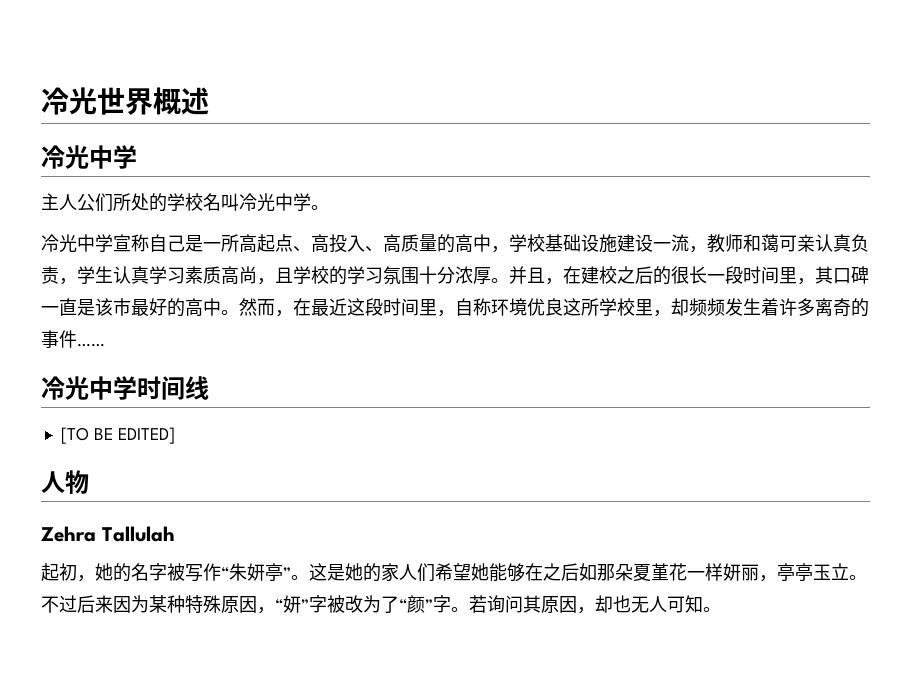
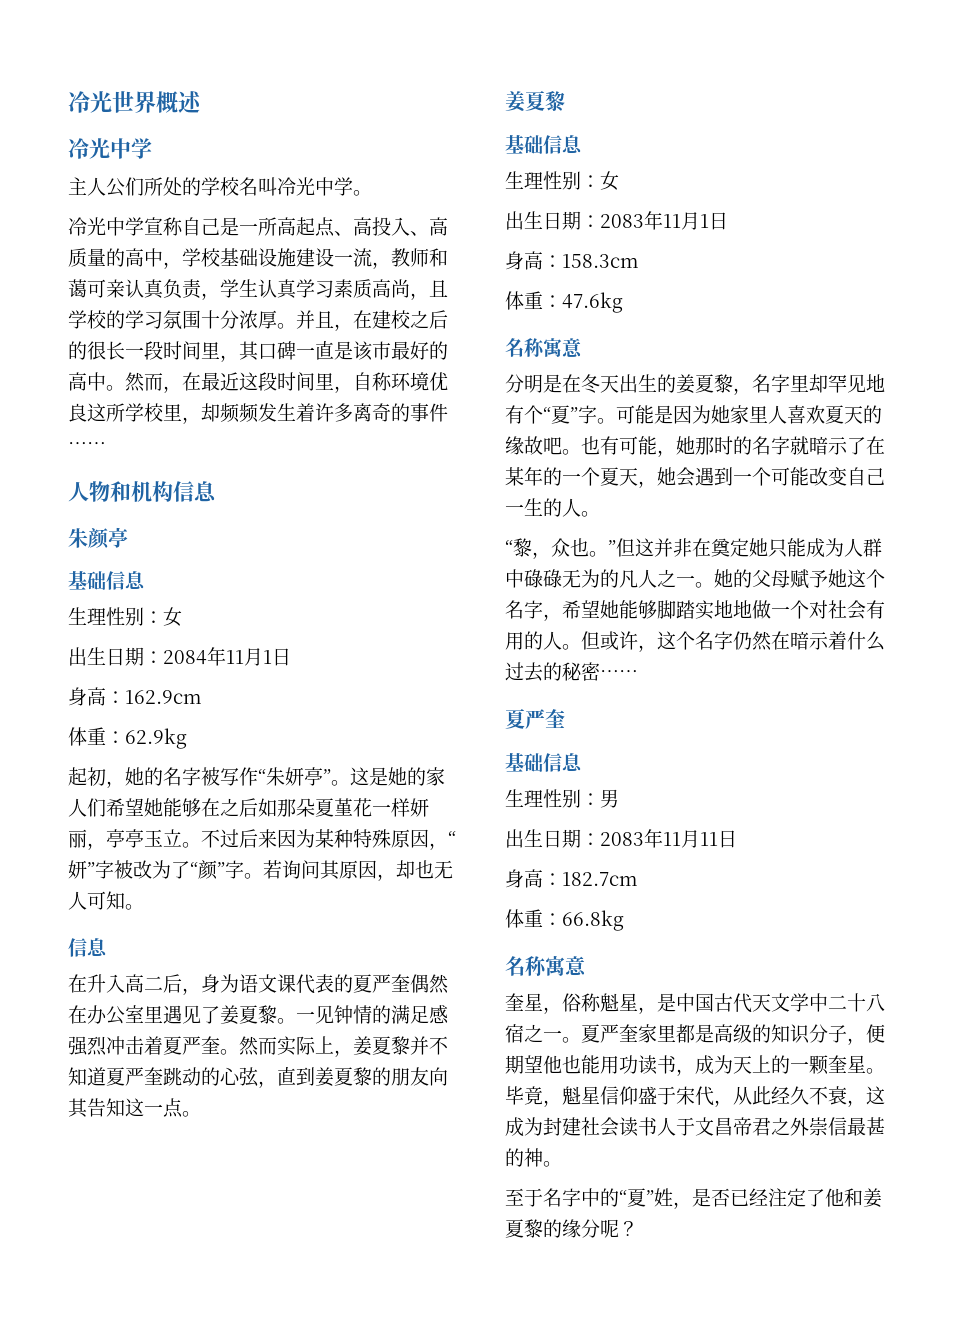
[41,376,209,400] [60,427,175,444] [41,470,89,494] [41,526,175,542] 冷光中学时间线 // [TO BE EDITED] // 人物 // Zehra Tallulah -> [68,481,217,502] [68,527,128,549] [68,571,146,590] [68,607,182,627] [68,647,291,666] [68,687,202,706] [68,727,187,749] 人物和机构信息 // 朱颜亭 // 基础信息 // 生理性别：女 // 出生日期：2084年11月1日 // 身高：162.9cm // 体重：62.9kg
(721, 609) none -> [68,938,108,957] [68,974,449,995] [68,1005,449,1025] [68,1036,448,1057] [68,1067,448,1088] [68,1098,201,1118] [505,91,565,112] [505,135,583,154] [505,171,619,191] [505,211,728,230] [505,251,639,270] [505,291,623,313] [505,338,582,358] [505,374,885,395] [505,405,882,424] [505,436,885,457] [505,467,885,488] [505,498,600,517] [505,538,882,559] [505,569,885,589] [505,600,885,621] [505,631,885,652] [505,662,638,682] [505,709,565,729] [505,753,583,772] [505,789,619,808] [505,829,737,848] [505,869,638,888] [505,909,624,931] [505,956,586,976] [505,993,885,1014] [505,1024,885,1045] [505,1055,885,1076] [505,1086,885,1107] [505,1117,885,1137] [505,1148,562,1167] [505,1188,883,1209] [505,1219,638,1238] // 信息 // 在升入高二后，身为语文课代表的夏严奎偶然在办公室里遇见了姜夏黎。一见钟情的满足感强烈冲击着夏严奎。然而实际上，姜夏黎并不知道夏严奎跳动的心弦，直到姜夏黎的朋友向其告知这一点。 // 姜夏黎 // 基础信息 // 生理性别：女 // 出生日期：2083年11月1日 // 身高：158.3cm // 体重：47.6kg // 名称寓意 // 分明是在冬天出生的姜夏黎，名字里却罕见地有个“夏”字。可能是因为她家里人喜欢夏天的缘故吧。也有可能，她那时的名字就暗示了在某年的一个夏天，她会遇到一个可能改变自己一生的人。 // “黎，众也。”但这并非在奠定她只能成为人群中碌碌无为的凡人之一。她的父母赋予她这个名字，希望她能够脚踏实地地做一个对社会有用的人。但或许，这个名字仍然在暗示着什么过去的秘密…… // 夏严奎 // 基础信息 // 生理性别：男 // 出生日期：2083年11月11日 // 身高：182.7cm // 体重：66.8kg // 名称寓意 // 奎星，俗称魁星，是中国古代天文学中二十八宿之一。夏严奎家里都是高级的知识分子，便期望他也能用功读书，成为天上的一颗奎星。毕竟，魁星信仰盛于宋代，从此经久不衰，这成为封建社会读书人于文昌帝君之外崇信最甚的神。 // 至于名字中的“夏”姓，是否已经注定了他和姜夏黎的缘分呢？

